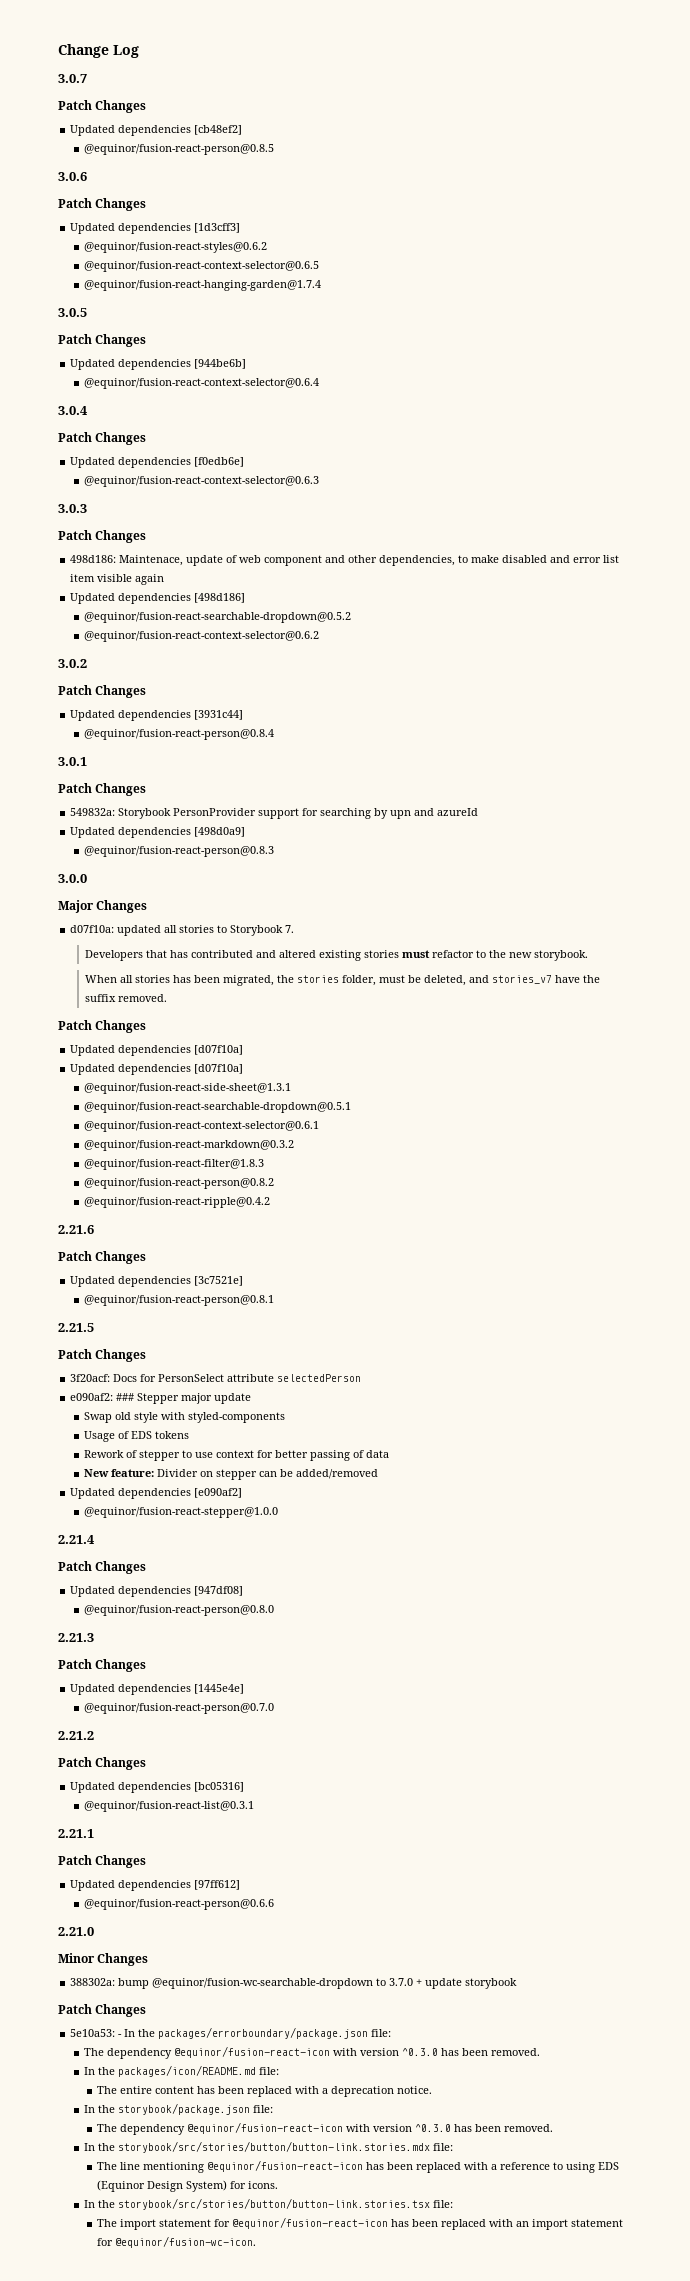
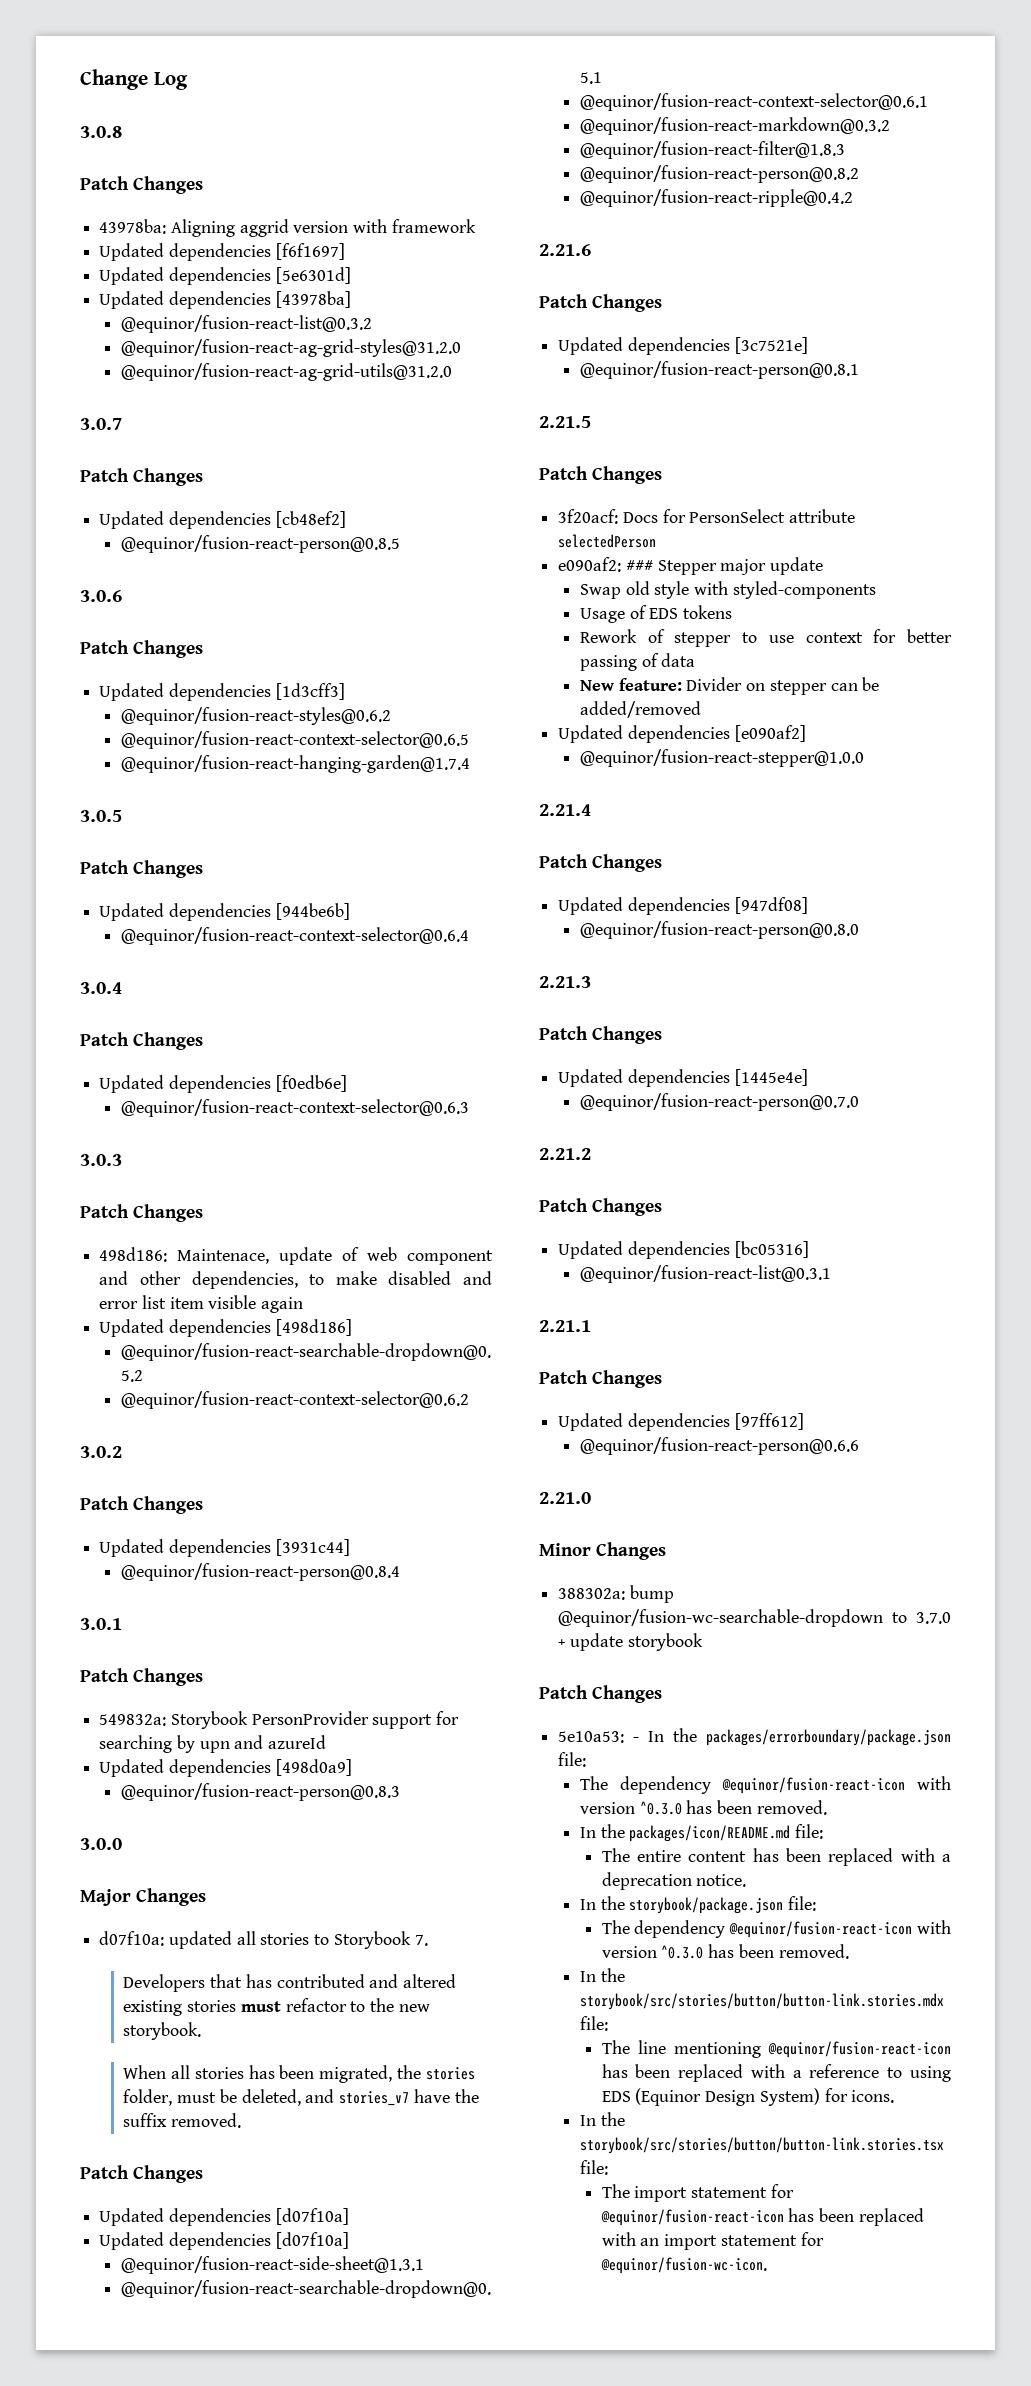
(139, 51) none -> [80,126,122,138] [80,176,203,194] [99,219,476,237] [99,243,345,261] [99,267,351,285] [99,291,351,309] [120,315,372,333] [120,339,461,357] [120,363,452,381] // 3.0.8 // Patch Changes // 43978ba: Aligning aggrid version with framework // Updated dependencies [f6f1697] // Updated dependencies [5e6301d] // Updated dependencies [43978ba] // @equinor/fusion-react-list@0.3.2 // @equinor/fusion-react-ag-grid-styles@31.2.0 // @equinor/fusion-react-ag-grid-utils@31.2.0

